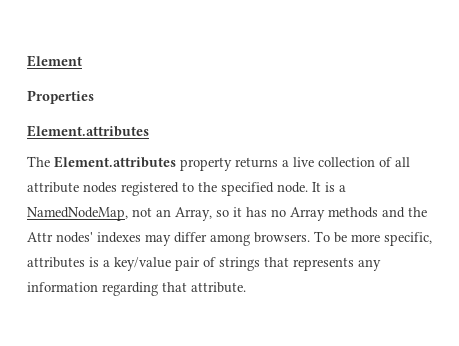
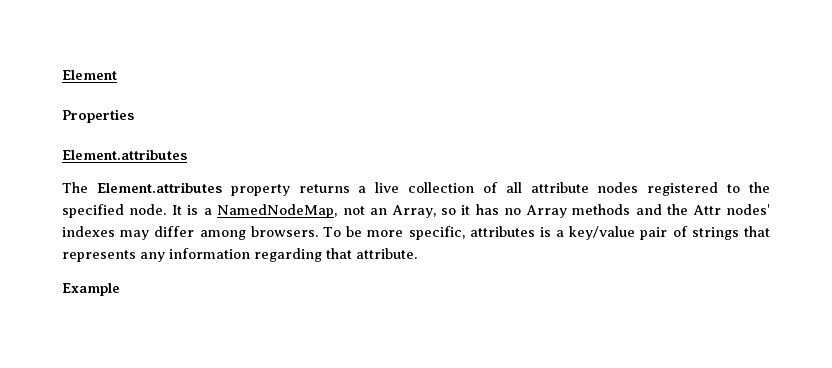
(246, 287) none -> [62,283,120,296] // Example

